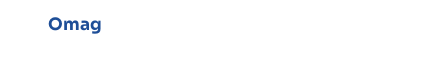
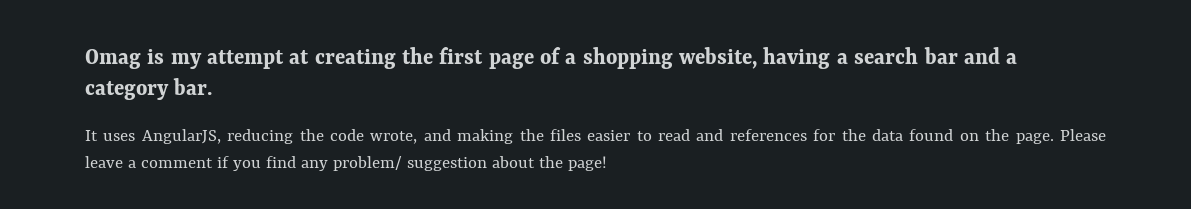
(102, 25) none -> [147,47,1018,69] [85,78,213,100] [85,129,1107,144] [85,156,607,171] is my attempt at creating the first page of a shopping website, having a search bar and a category bar. // It uses AngularJS, reducing the code wrote, and making the files easier to read and references for the data found on the page. Please leave a comment if you find any problem/ suggestion about the page!

